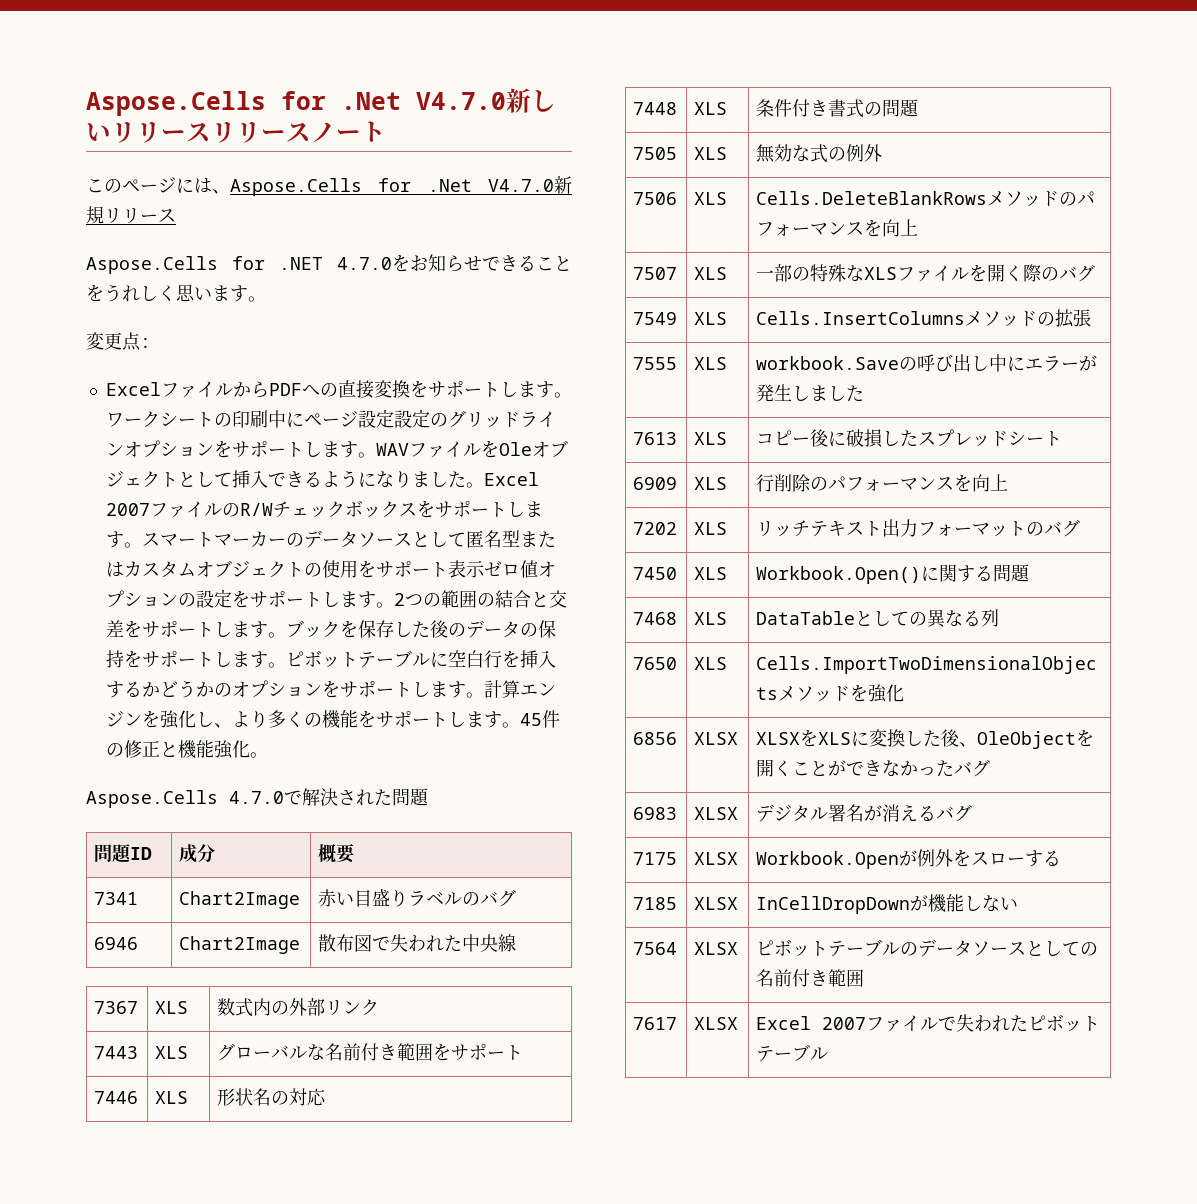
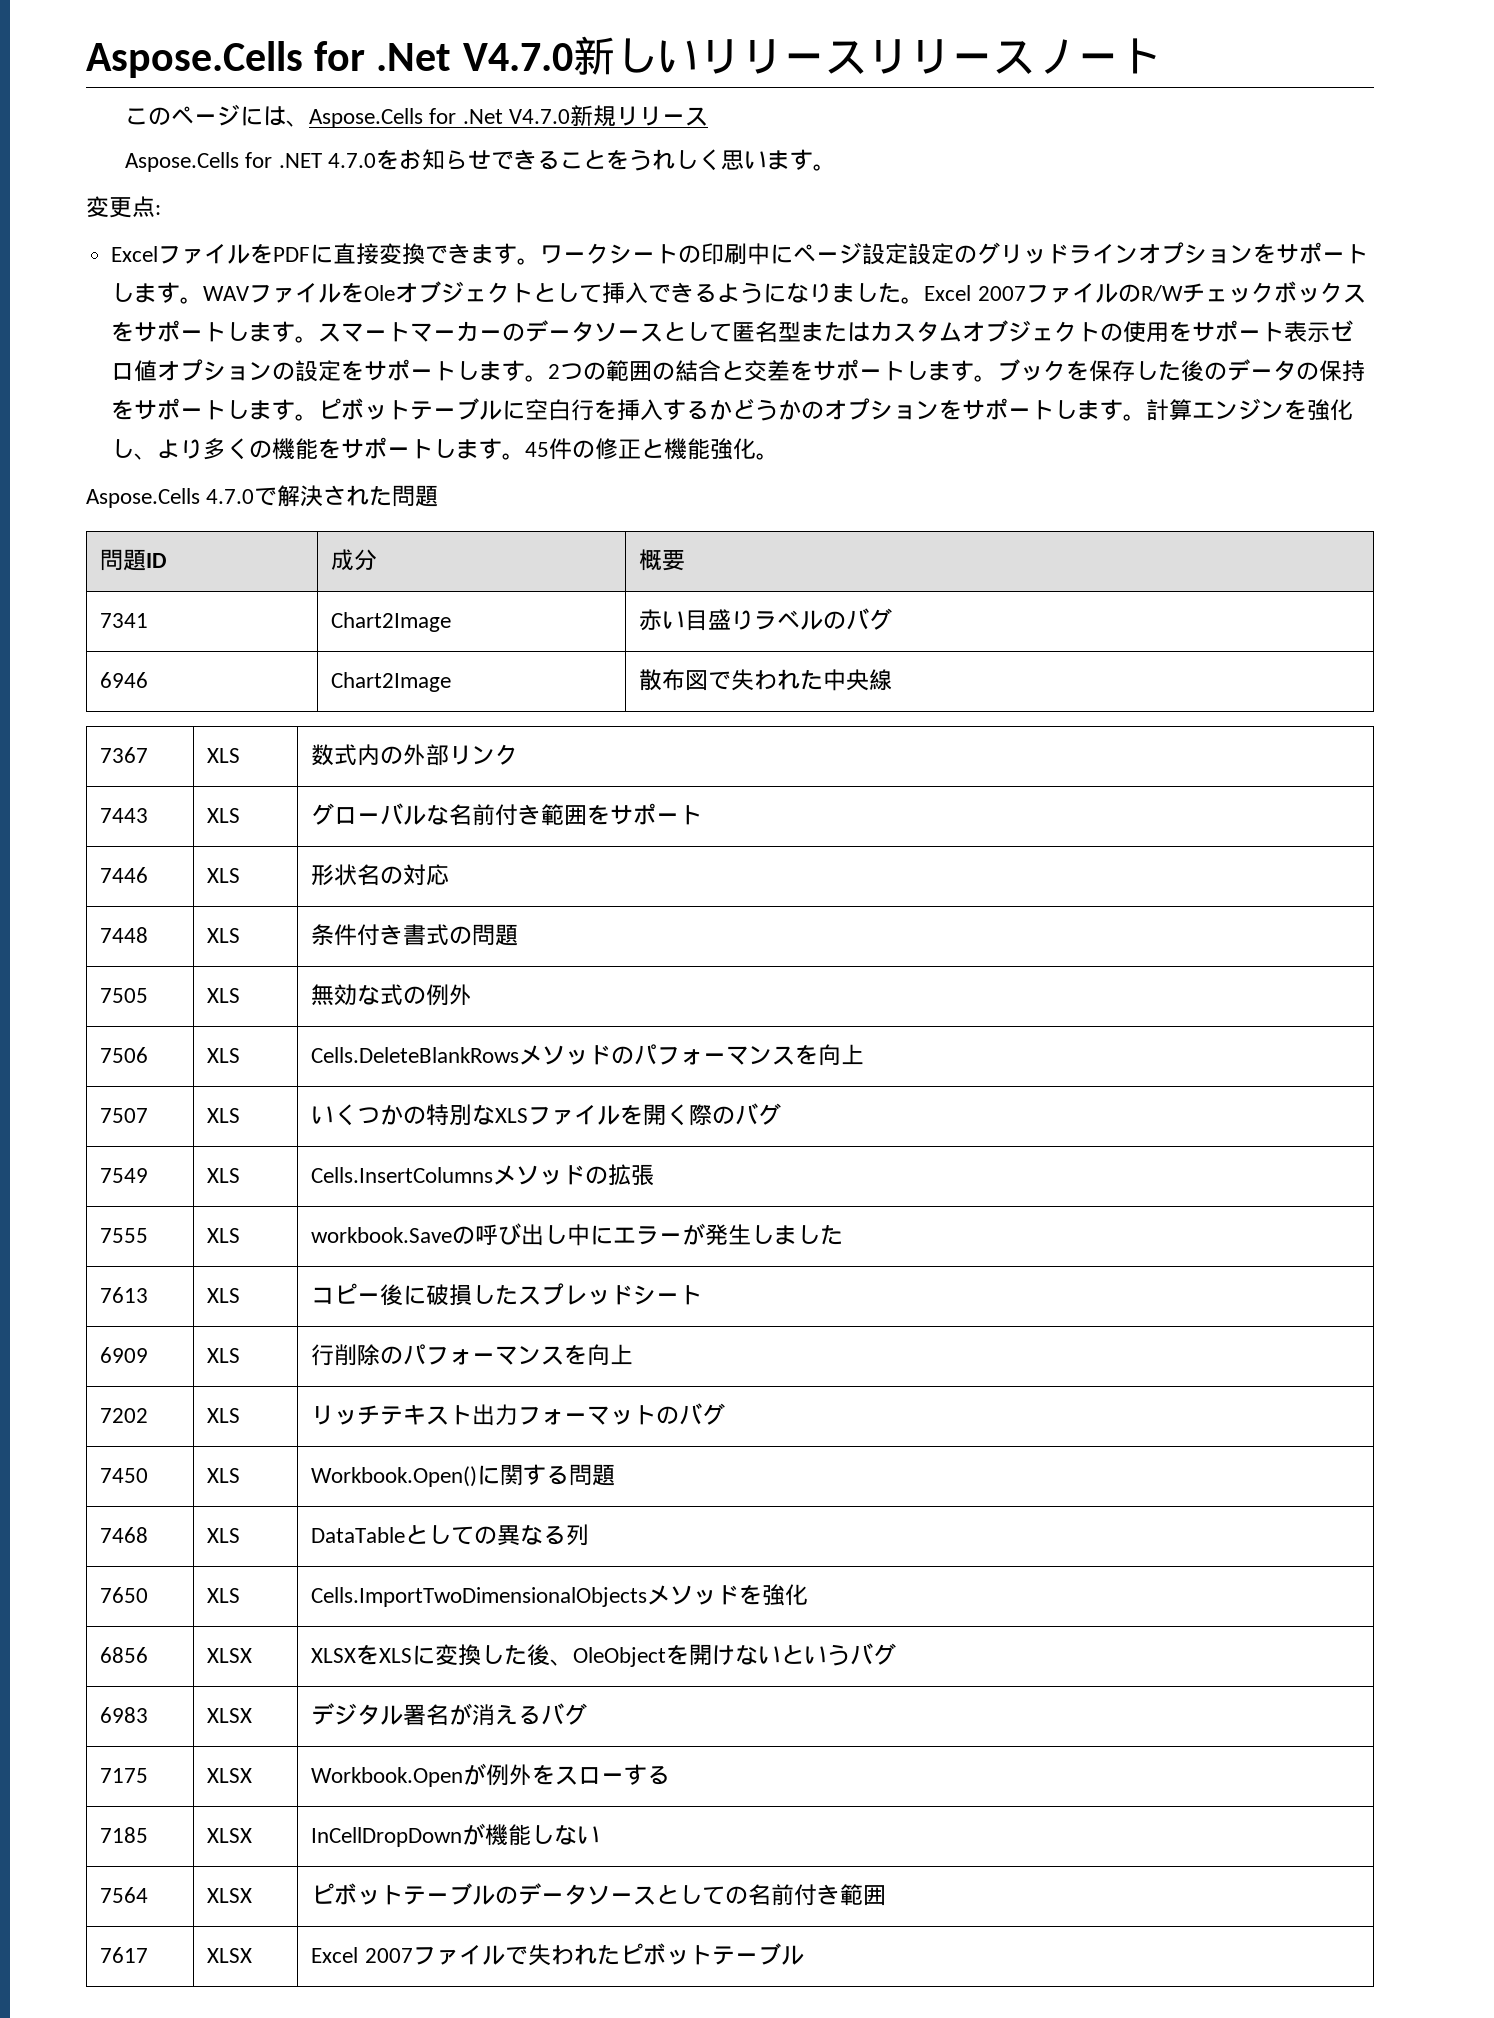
[232,380,518,399] からPDFへの直接変換をサポートし -> [250,243,472,265] をPDFに直接変換でき
[756,264,847,282] 一部の特殊 -> [311,1104,473,1126] いくつかの特別
[774,760,955,777] くことができなかった -> [712,1644,851,1666] けないという

